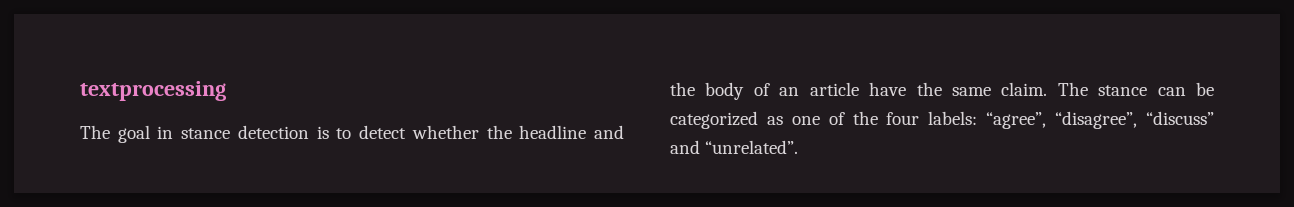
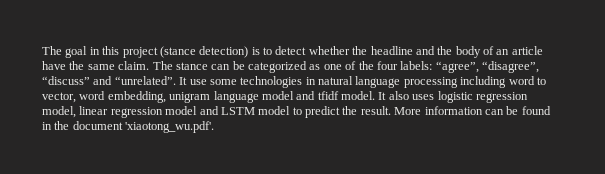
[80,81,226,101] textprocessing // -> (42, 50) none
[181,125,309,139] stance detection -> [102,46,249,58] this project (stance detection)
(799, 147) none -> [179,76,546,88] [42,91,528,103] [42,106,551,118] [42,121,215,133] It use some technologies in natural language processing including word to vector, word embedding, unigram language model and tfidf model. It also uses logistic regression model, linear regression model and LSTM model to predict the result. More information can be found in the document 'xiaotong_wu.pdf'.

